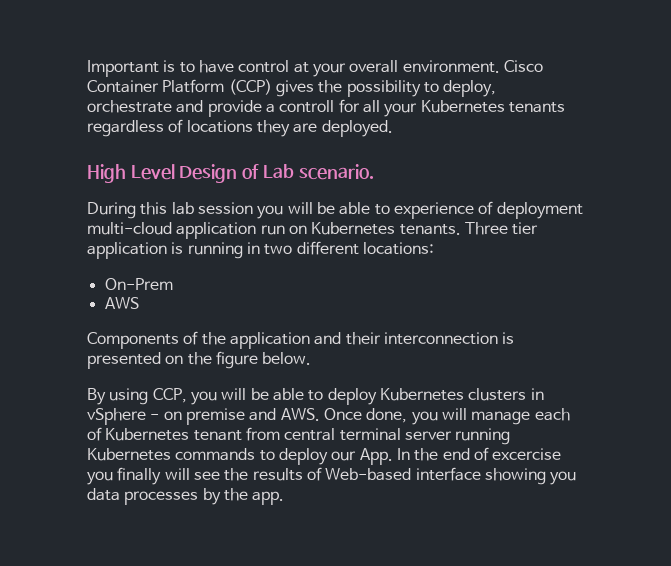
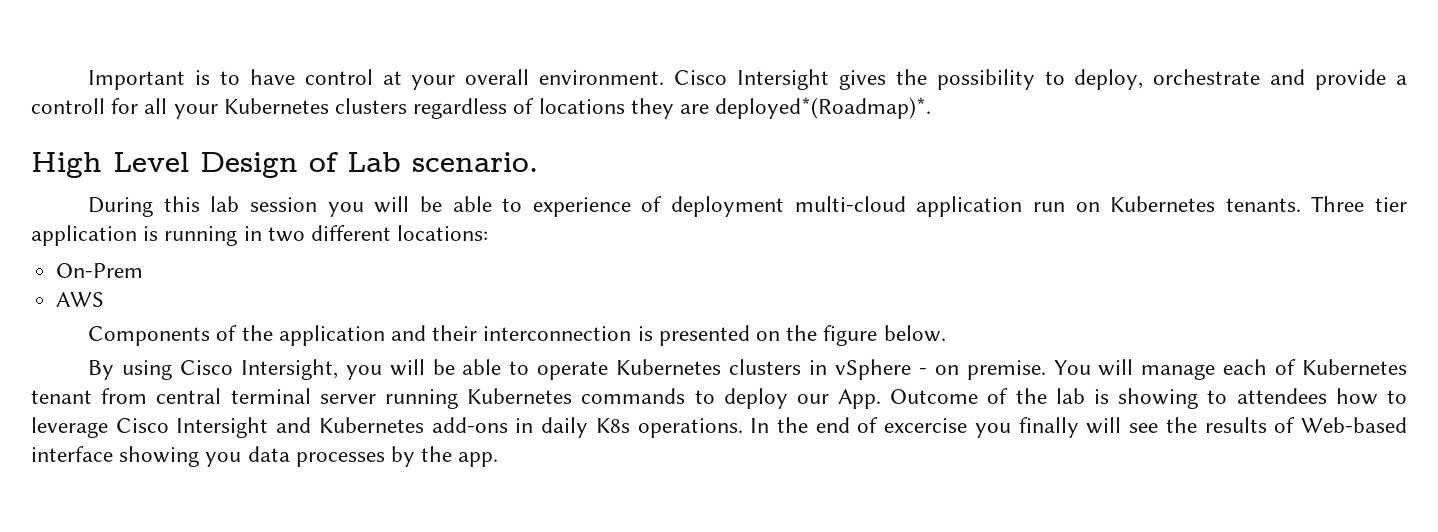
[87,79,272,95] Container Platform (CCP) -> [737,69,830,90] Intersight
[508,102,565,113] tenants -> [335,98,408,114] clusters
[321,120,393,137] deployed. -> [715,97,932,119] deployed*(Roadmap)*.
[152,388,377,405] CCP, you will be able to deploy -> [179,359,609,380] Cisco Intersight, you will be able to operate
[185,408,438,425] premise and AWS. Once done, you -> [966,360,1091,380] premise. You
(393, 456) none -> [890,388,1407,409] [31,417,743,438] Outcome of the lab is showing to attendees how to leverage Cisco Intersight and Kubernetes add-ons in daily K8s operations.

